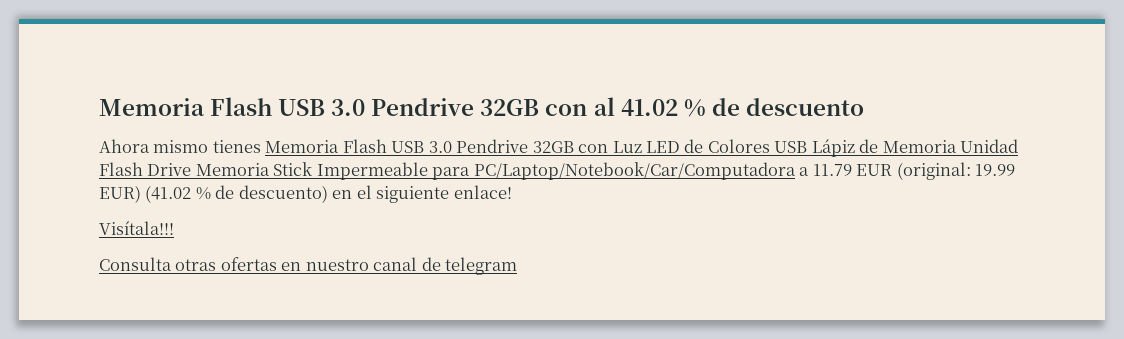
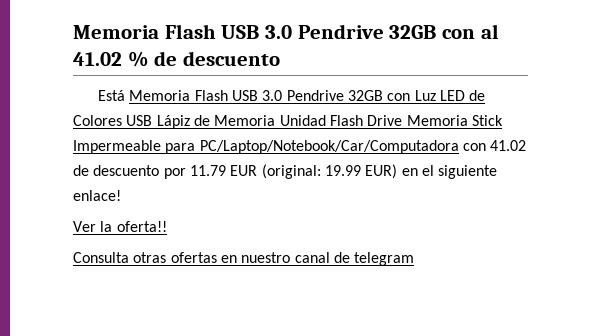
[99,139,261,153] Ahora mismo tienes -> [98,90,126,101] Está
[799,167,810,176] a -> [462,140,527,151] [73,165,186,179] con 41.02 de descuento por
[145,185,328,203] (41.02 % de descuento) -> (398, 171) none
[99,221,174,235] Visítala!!! -> [73,221,167,232] Ver la oferta!!

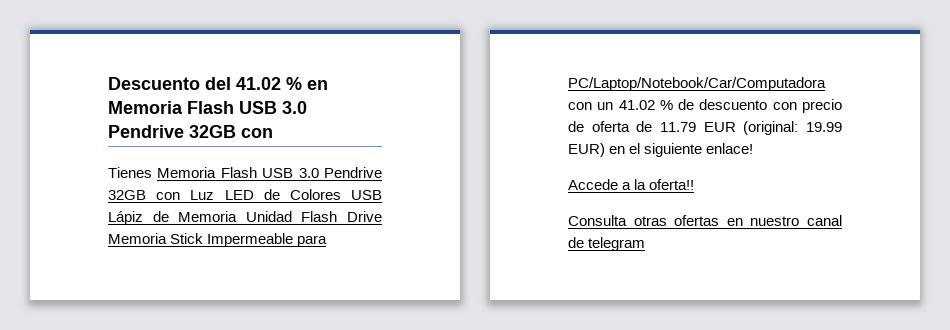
[73,24,499,39] [73,51,281,67] [98,90,126,101] Memoria Flash USB 3.0 Pendrive 32GB con al 41.02 % de descuento // Está -> [108,77,328,90] [108,101,307,114] [108,125,273,138] [108,167,152,178] Descuento del 41.02 % en Memoria Flash USB 3.0 Pendrive 32GB con // Tienes
[490,140,527,151] [73,165,186,179] 41.02 de descuento por -> [597,99,842,113] [568,121,653,132] un 41.02 % de descuento con precio de oferta de
[73,221,96,232] Ver -> [568,179,632,190] Accede a

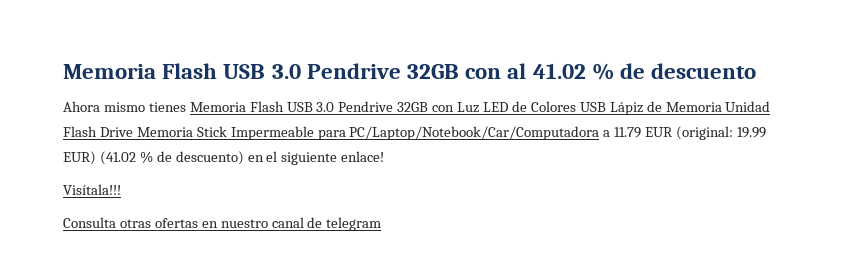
[108,77,328,90] [108,101,307,114] [108,125,273,138] [108,167,152,178] Descuento del 41.02 % en Memoria Flash USB 3.0 Pendrive 32GB con // Tienes -> [63,63,757,80] [63,101,186,112] Memoria Flash USB 3.0 Pendrive 32GB con al 41.02 % de descuento // Ahora mismo tienes
[568,99,842,113] [568,121,653,132] con un 41.02 % de descuento con precio de oferta de -> [603,130,611,137] a
(605, 150) none -> [99,151,244,165] (41.02 % de descuento)
[568,179,695,190] Accede a la oferta!! -> [63,184,121,195] Visítala!!!

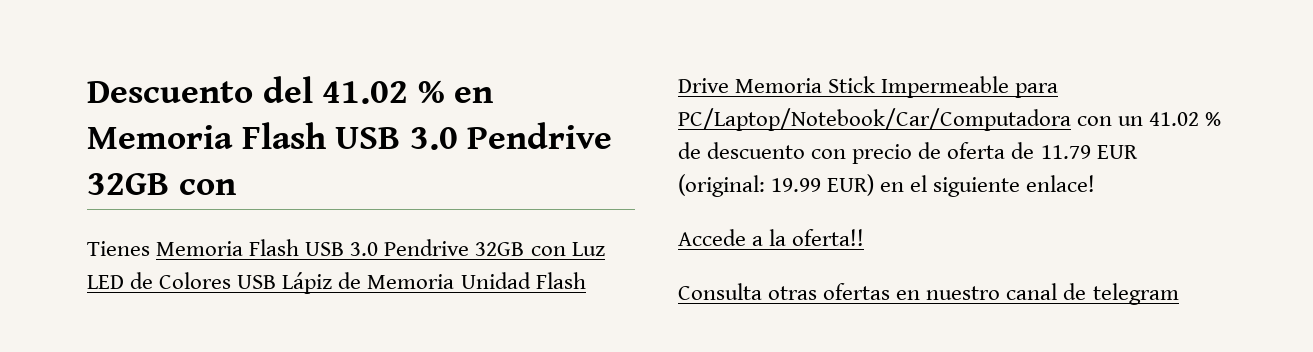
[63,63,757,80] [63,101,186,112] Memoria Flash USB 3.0 Pendrive 32GB con al 41.02 % de descuento // Ahora mismo tienes -> [87,76,494,104] [87,122,613,150] [87,173,236,195] [87,241,150,256] Descuento del 41.02 % en Memoria Flash USB 3.0 Pendrive 32GB con // Tienes
[603,130,611,137] a -> [1077,112,1222,126] [678,142,1035,164] con un 41.02 % de descuento con precio de oferta de
[99,151,244,165] (41.02 % de descuento) -> (875, 185) none
[63,184,121,195] Visítala!!! -> [678,229,865,246] Accede a la oferta!!

